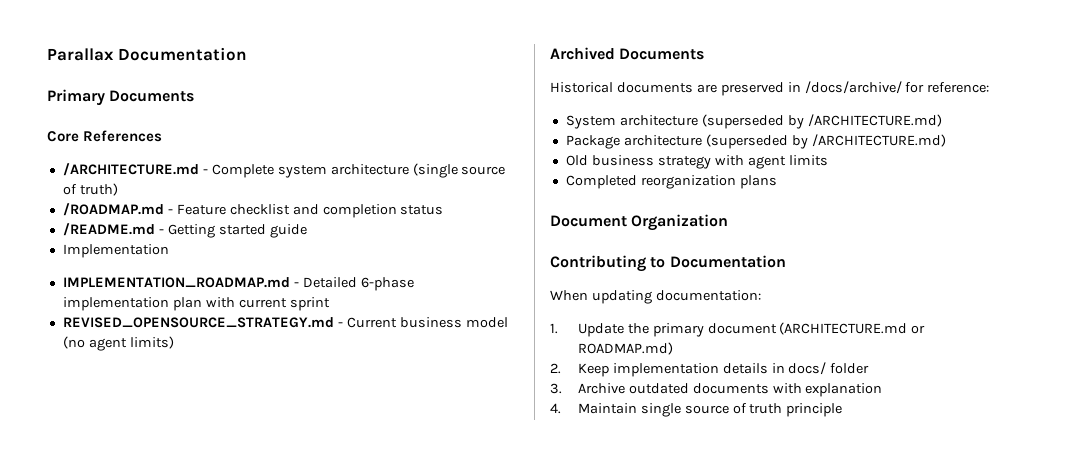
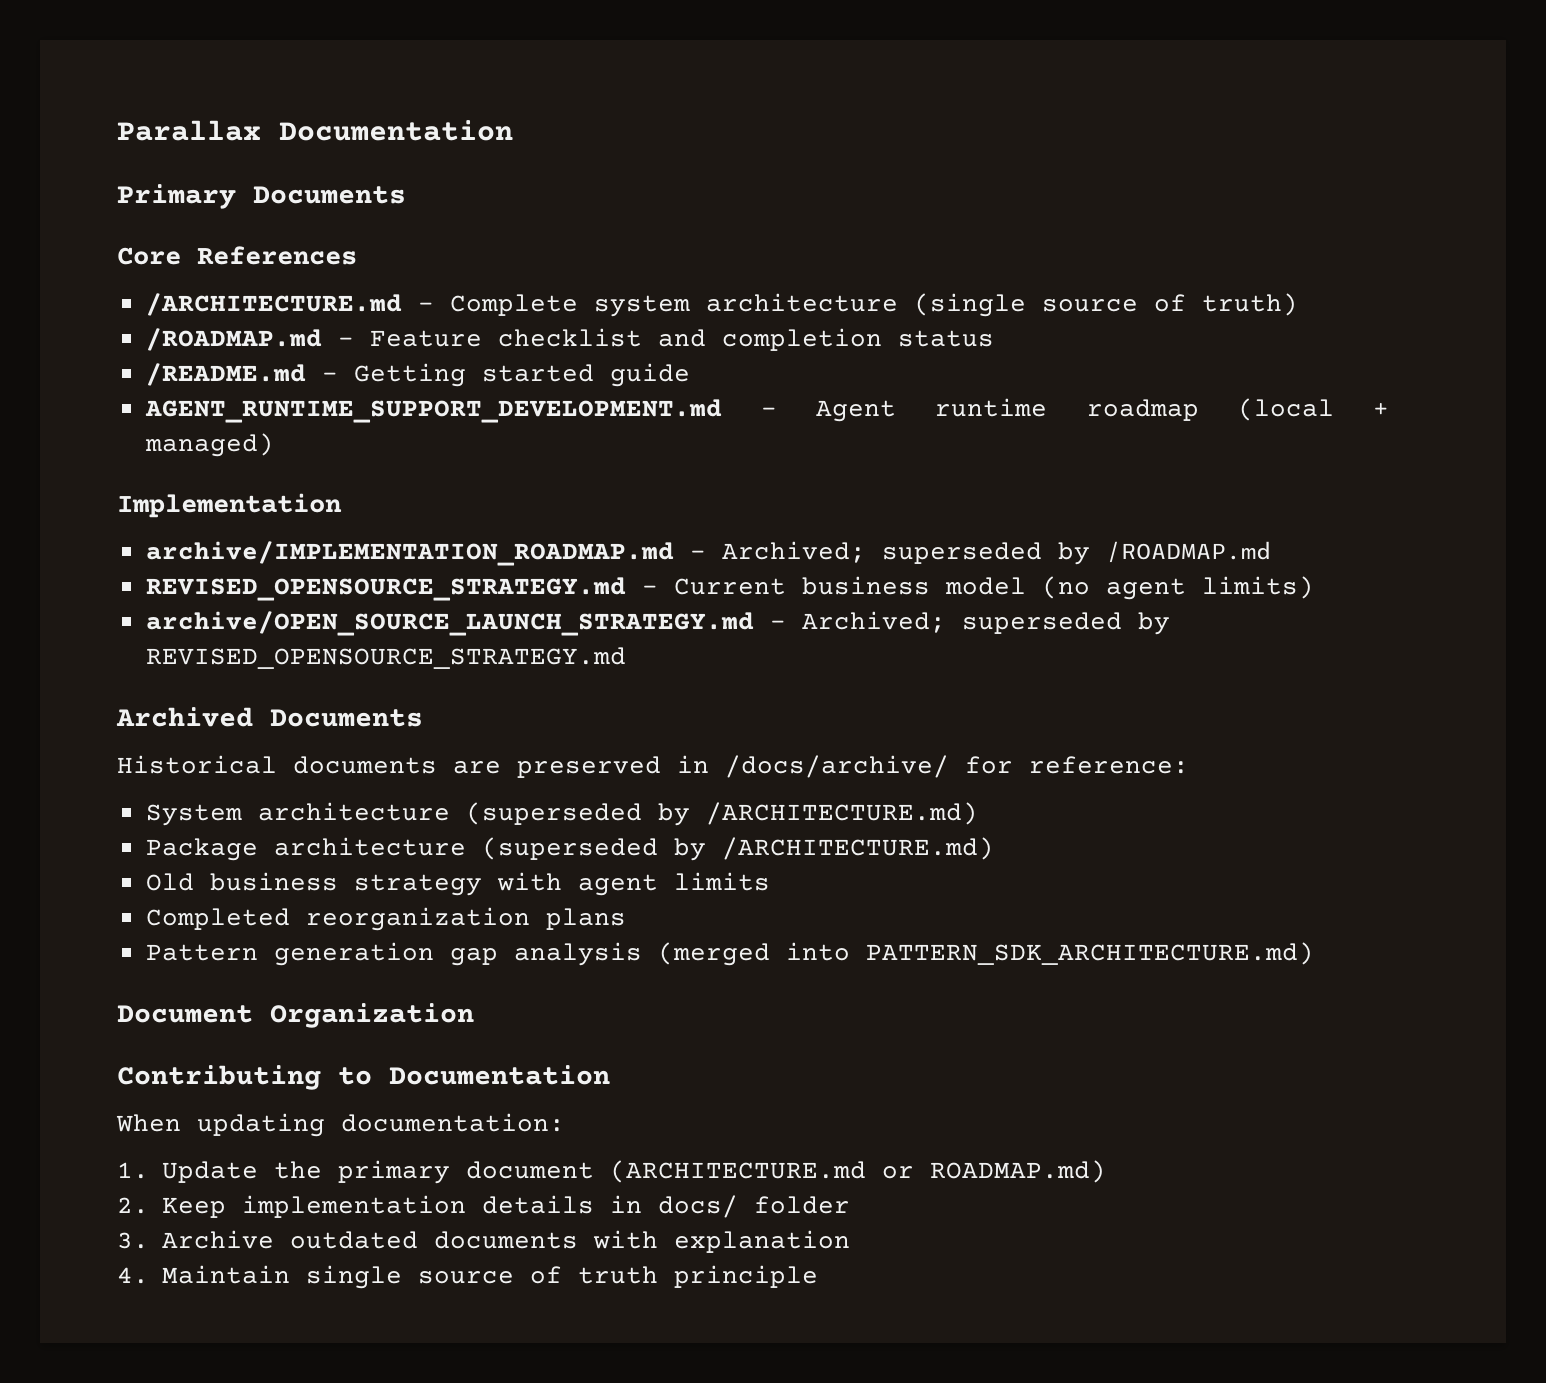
[62,244,169,258] [62,277,414,291] [62,297,330,311] Implementation // IMPLEMENTATION_ROADMAP.md - Detailed 6-phase implementation plan with current sprint -> [144,398,1389,423] [144,433,274,457] [117,493,342,518] [145,541,1271,566] AGENT_RUNTIME_SUPPORT_DEVELOPMENT.md - Agent runtime roadmap (local + managed) // Implementation // archive/IMPLEMENTATION_ROADMAP.md - Archived; superseded by /ROADMAP.md
(174, 342) none -> [145,611,1170,636] [145,647,626,669] // archive/OPEN_SOURCE_LAUNCH_STRATEGY.md - Archived; superseded by REVISED_OPENSOURCE_STRATEGY.md
(777, 182) none -> [145,942,1314,966] // Pattern generation gap analysis (merged into PATTERN_SDK_ARCHITECTURE.md)

